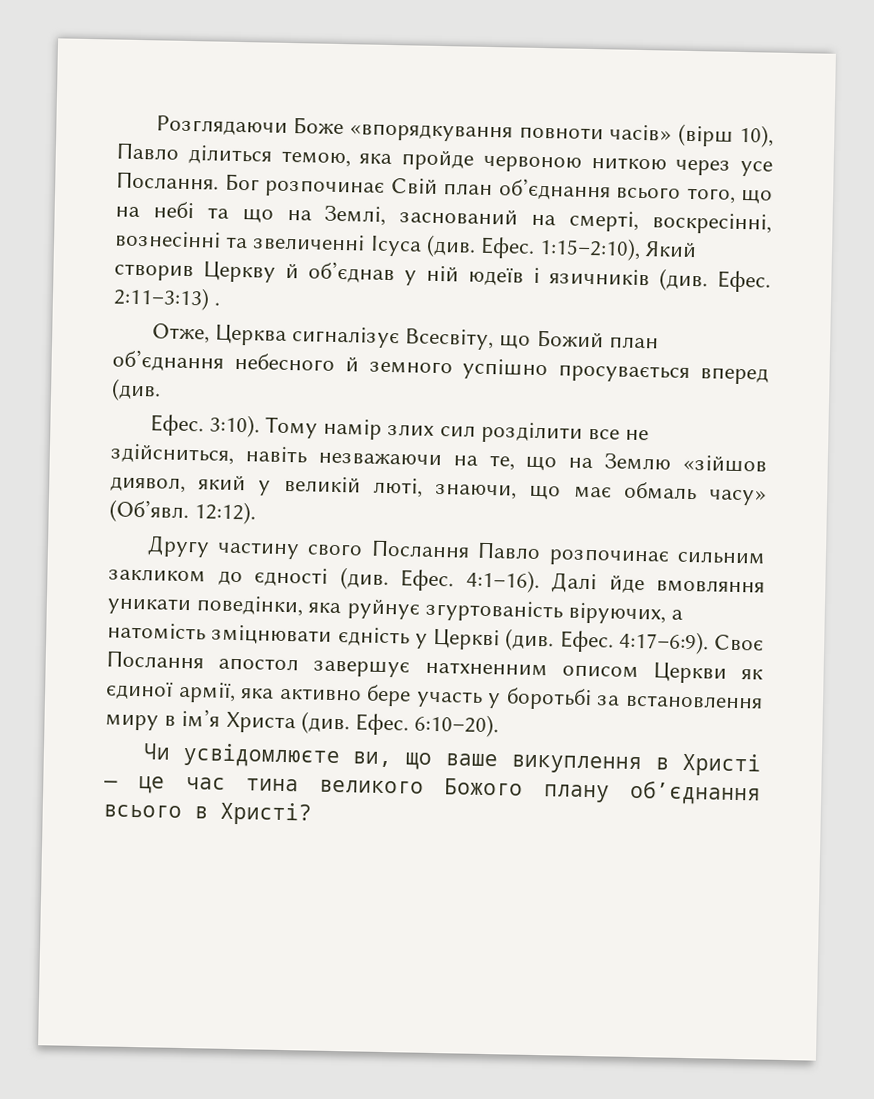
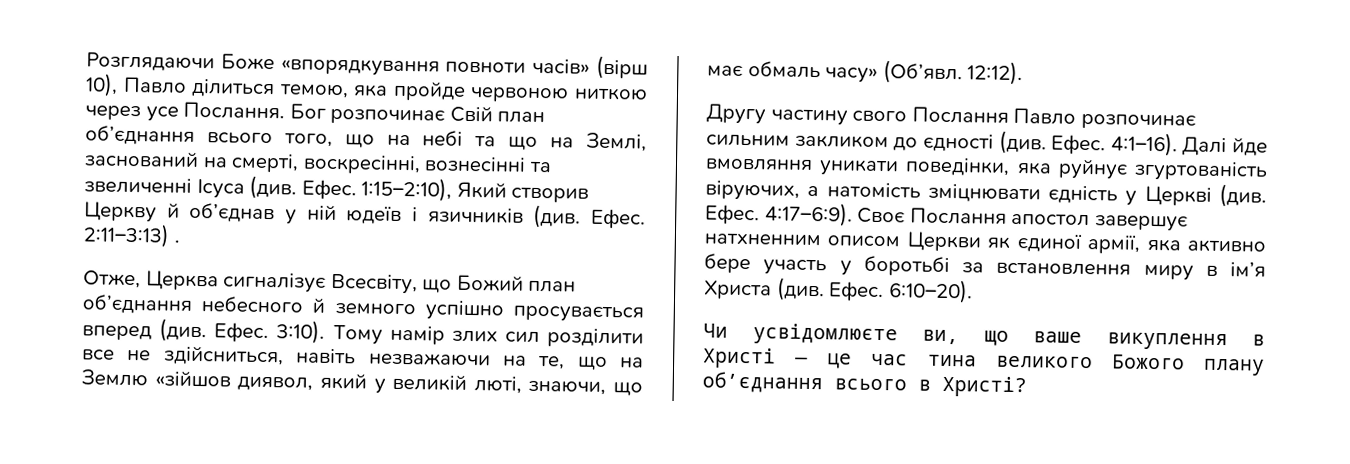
(161, 390) // -> (208, 330) none

